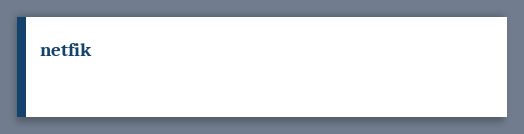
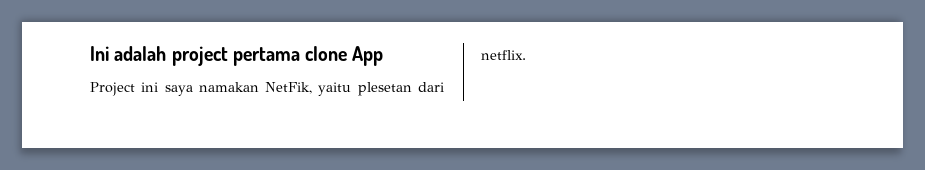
[40,43,92,56] netfik -> [90,46,384,66] [90,82,444,96] [481,50,526,60] Ini adalah project pertama clone App // Project ini saya namakan NetFik, yaitu plesetan dari netflix.

